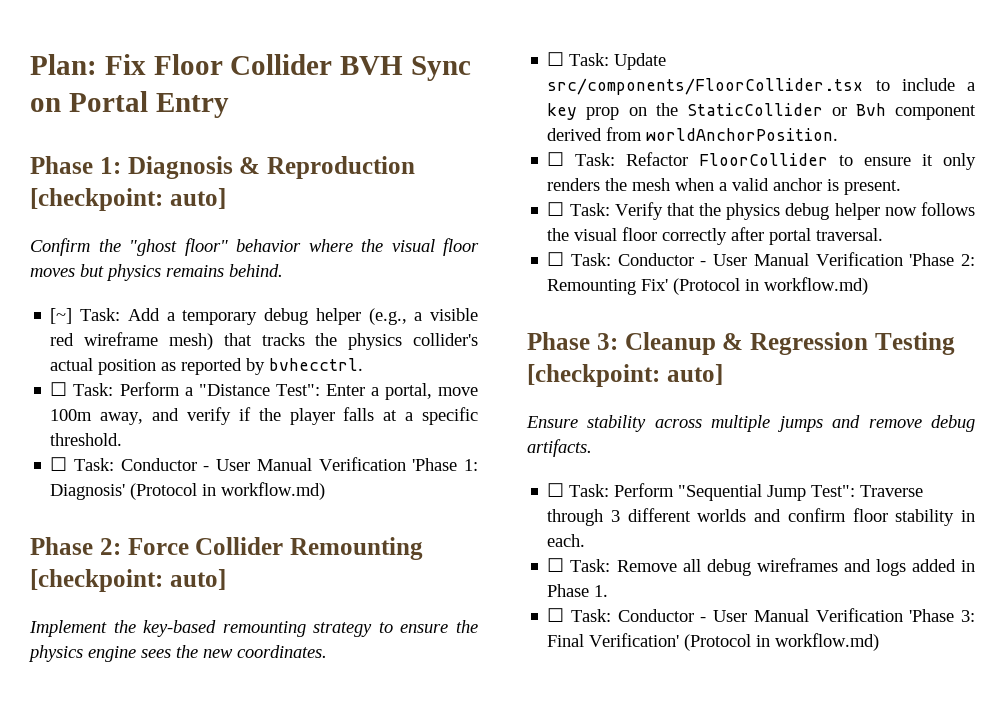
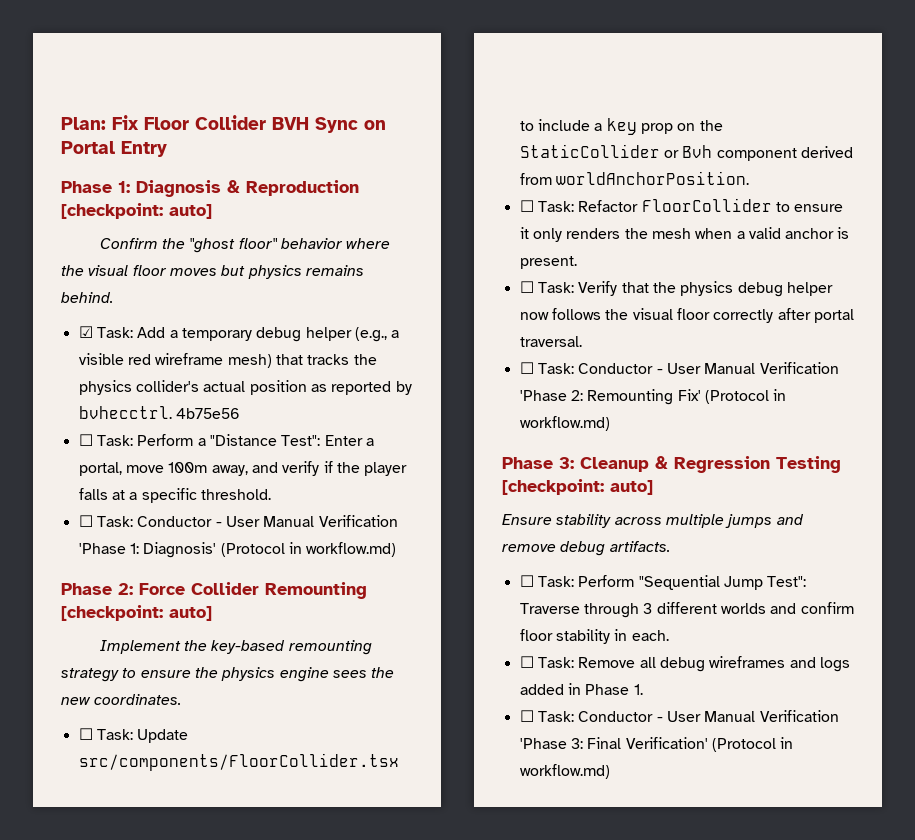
[50,308,73,324] [~] -> [78,326,93,338] ☑
(364, 364) none -> [175,408,240,419] 4b75e56

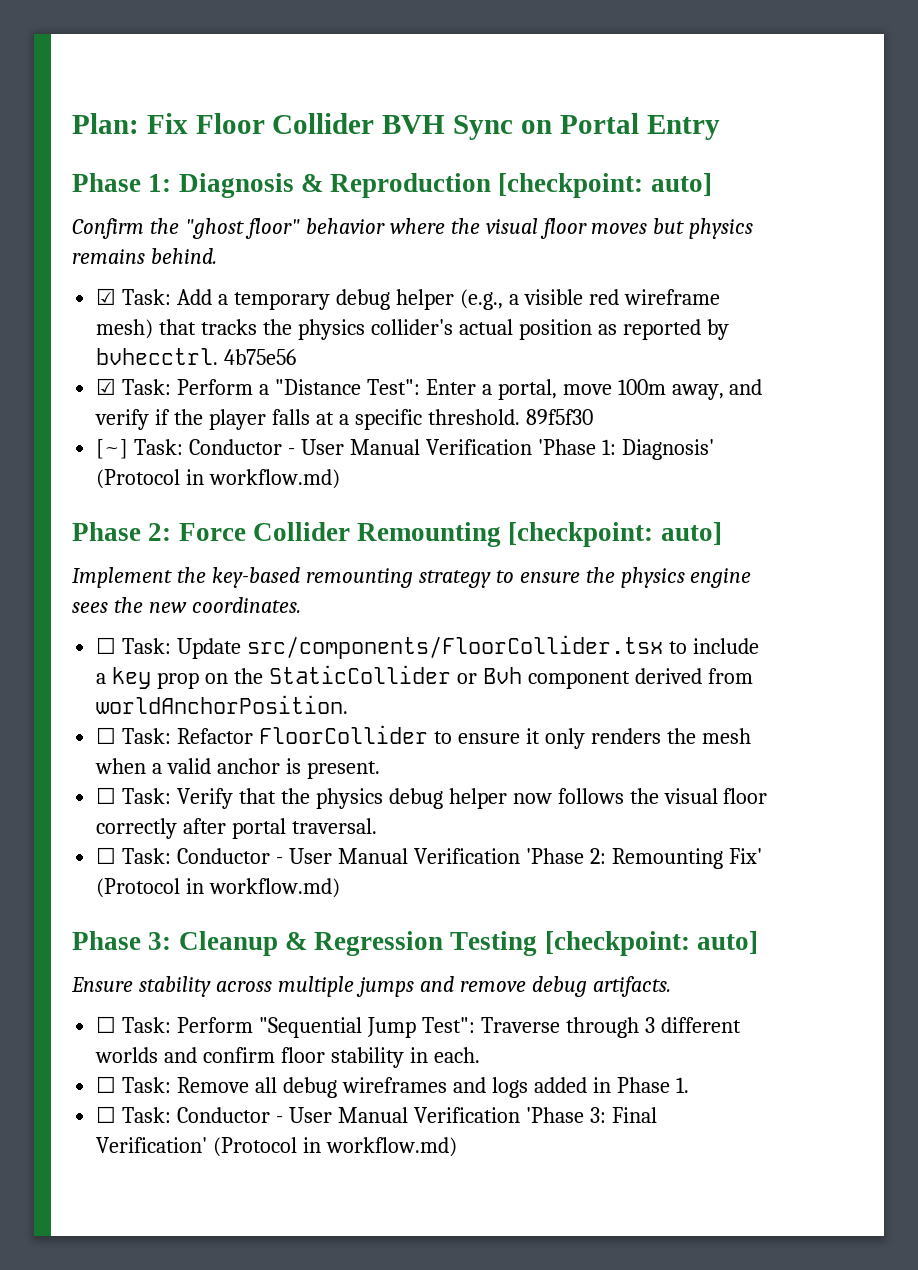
[78,434,93,446] ☐ -> [96,378,117,395] ☑
[78,515,93,527] // ☐ -> [525,409,593,425] [96,439,129,459] 89f5f30 // [~]

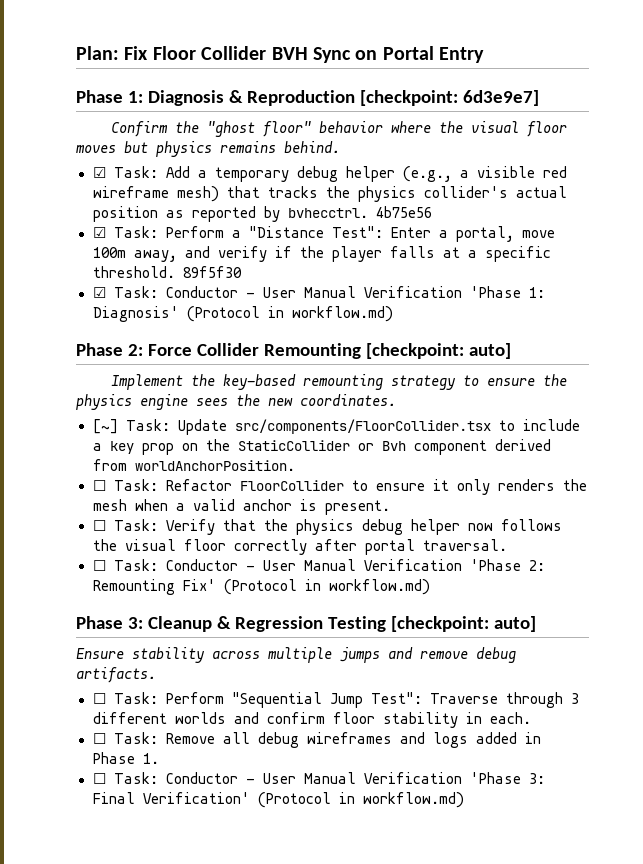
[650,173,712,196] auto] -> [462,90,539,106] 6d3e9e7]
[96,439,129,459] [~] -> [92,287,106,298] ☑
[96,637,117,654] ☐ -> [92,419,118,434] [~]

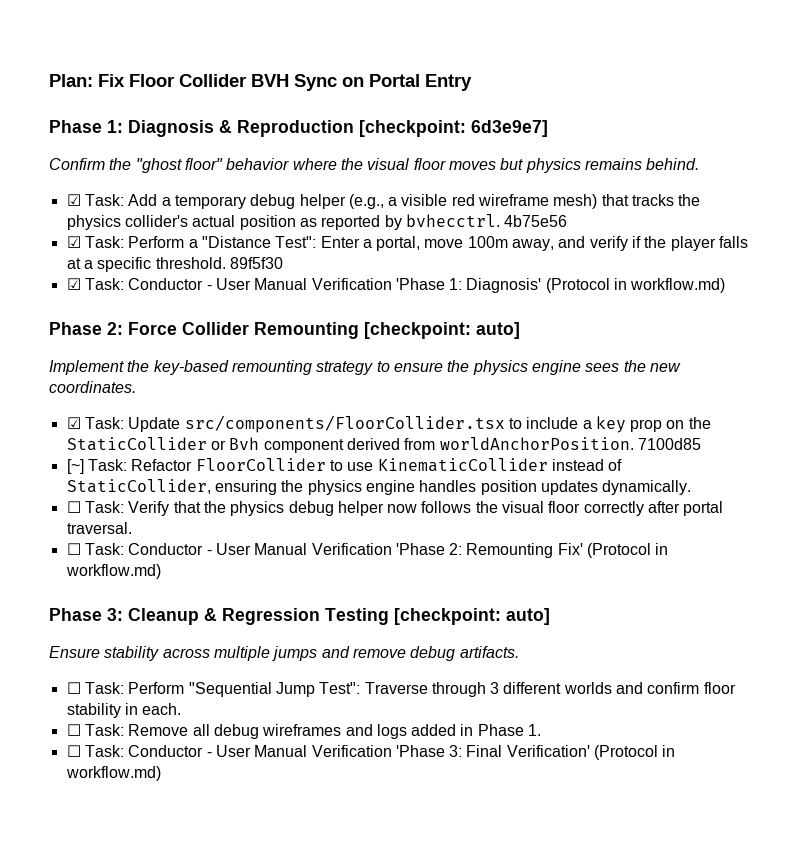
[92,419,118,434] [~] -> [66,417,81,429] ☑
[92,480,106,491] // ☐ -> [637,438,701,450] [66,459,84,474] 7100d85 // [~]
[375,479,587,495] [92,499,390,515] ensure it only renders the mesh when a valid anchor is present. -> [347,458,623,472] [66,479,692,495] use KinematicCollider instead of StaticCollider, ensuring the physics engine handles position updates dynamically.

